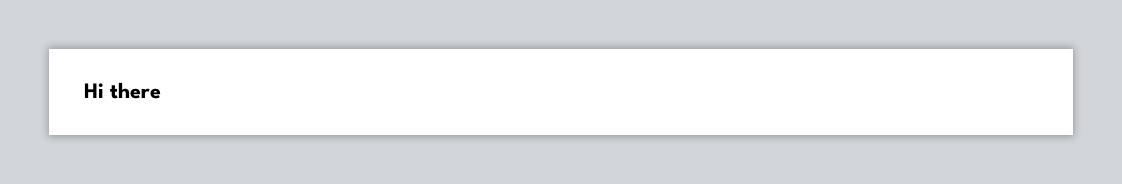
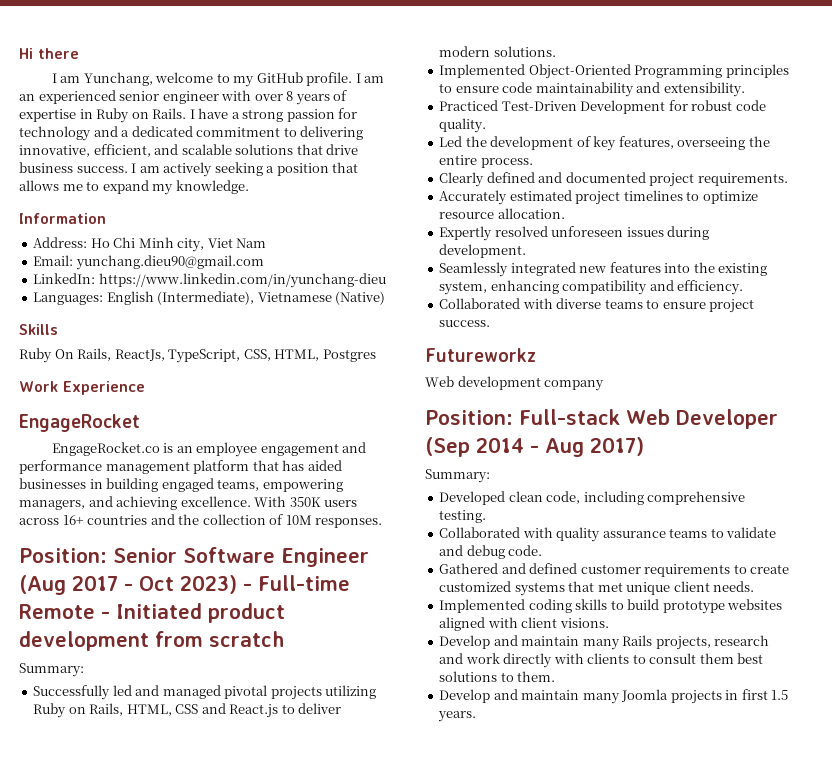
(161, 90) none -> [51,72,385,87] [19,90,348,105] [19,108,358,123] [19,126,364,141] [19,144,359,157] [19,162,359,177] [19,180,249,195] [19,213,106,224] [33,237,267,252] [33,255,264,270] [33,273,386,288] [33,291,386,305] [19,324,58,335] [19,348,376,363] [19,381,145,395] [19,414,140,432] [51,442,367,457] [19,460,342,474] [19,478,343,492] [19,496,358,510] [19,514,383,528] [19,547,369,567] [19,575,350,595] [19,603,285,623] [19,631,284,651] [19,663,84,677] [33,685,377,700] [33,703,342,718] [439,46,556,57] [439,64,789,79] [439,82,745,97] [439,100,766,114] [439,118,487,133] [439,136,770,151] [439,155,533,168] [439,172,788,187] [439,190,758,205] [439,208,565,219] [439,226,710,241] [439,244,527,258] [439,262,768,277] [439,280,744,295] [439,298,755,313] [439,320,491,327] [425,348,536,362] [425,376,605,391] [425,409,778,429] [425,437,644,457] [425,469,490,483] [439,491,746,505] [439,510,487,523] [439,527,777,542] [439,545,543,559] [439,563,790,577] [439,581,755,596] [439,599,783,614] [439,617,609,631] [439,635,770,650] [439,653,764,668] [439,671,556,682] [439,689,789,704] [438,711,477,722] // I am Yunchang, welcome to my GitHub profile. I am an experienced senior engineer with over 8 years of expertise in Ruby on Rails. I have a strong passion for technology and a dedicated commitment to delivering innovative, efficient, and scalable solutions that drive business success. I am actively seeking a position that allows me to expand my knowledge. // Information // Address: Ho Chi Minh city, Viet Nam // Email: yunchang.dieu90@gmail.com // LinkedIn: https://www.linkedin.com/in/yunchang-dieu // Languages: English (Intermediate), Vietnamese (Native) // Skills // Ruby On Rails, ReactJs, TypeScript, CSS, HTML, Postgres // Work Experience // EngageRocket // EngageRocket.co is an employee engagement and performance management platform that has aided businesses in building engaged teams, empowering managers, and achieving excellence. With 350K users across 16+ countries and the collection of 10M responses. // Position: Senior Software Engineer (Aug 2017 - Oct 2023) - Full-time Remote - Initiated product development from scratch // Summary: // Successfully led and managed pivotal projects utilizing Ruby on Rails, HTML, CSS and React.js to deliver modern solutions. // Implemented Object-Oriented Programming principles to ensure code maintainability and extensibility. // Practiced Test-Driven Development for robust code quality. // Led the development of key features, overseeing the entire process. // Clearly defined and documented project requirements. // Accurately estimated project timelines to optimize resource allocation. // Expertly resolved unforeseen issues during development. // Seamlessly integrated new features into the existing system, enhancing compatibility and efficiency. // Collaborated with diverse teams to ensure project success. // Futureworkz // Web development company // Position: Full-stack Web Developer (Sep 2014 - Aug 2017) // Summary: // Developed clean code, including comprehensive testing. // Collaborated with quality assurance teams to validate and debug code. // Gathered and defined customer requirements to create customized systems that met unique client needs. // Implemented coding skills to build prototype websites aligned with client visions. // Develop and maintain many Rails projects, research and work directly with clients to consult them best solutions to them. // Develop and maintain many Joomla projects in first 1.5 years.

